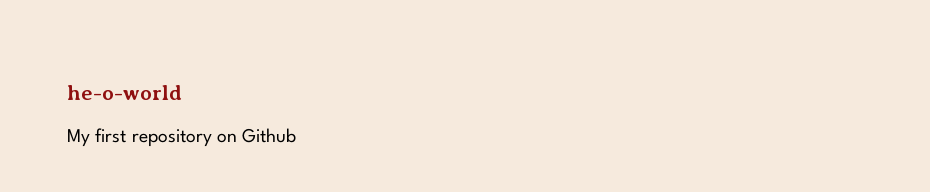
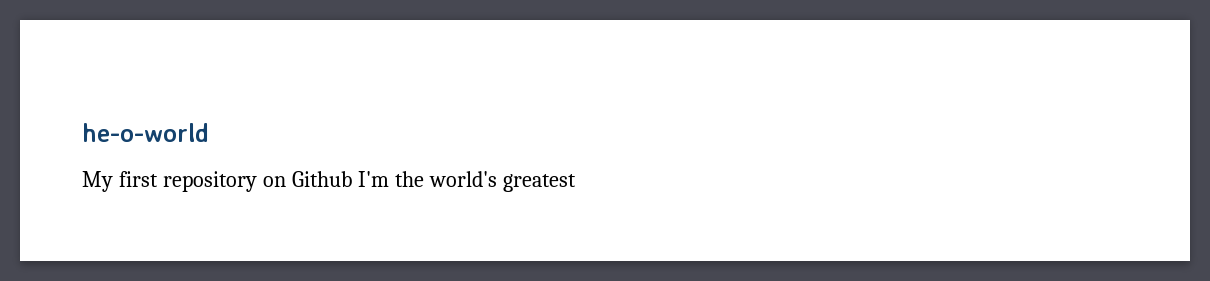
(297, 135) none -> [357,171,576,192] I'm the world's greatest

